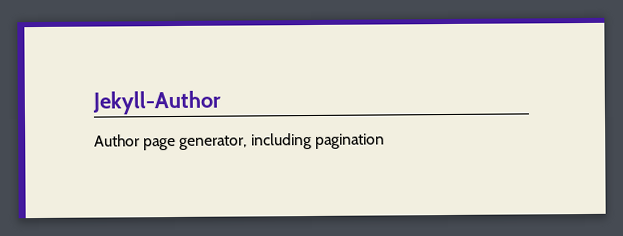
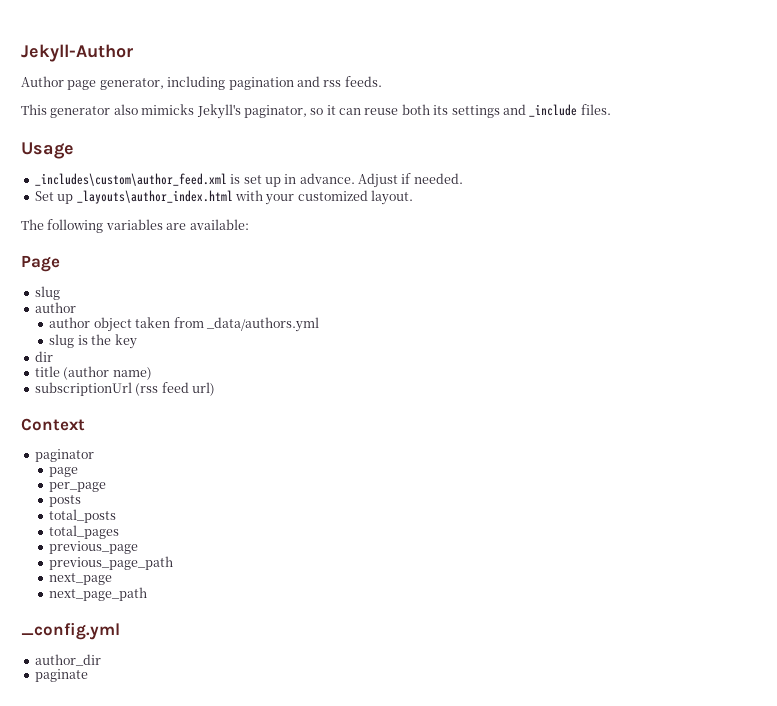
(385, 141) none -> [296,76,382,87] [21,104,611,119] [21,142,74,159] [34,173,463,188] [34,190,413,205] [21,219,249,233] [21,255,60,272] [34,286,60,300] [34,302,76,313] [49,317,319,332] [49,334,137,349] [34,351,53,362] [34,366,152,380] [34,382,215,396] [21,418,85,431] [34,449,94,462] [49,467,79,477] [49,482,107,492] [49,495,82,507] [49,509,117,523] [49,525,120,539] [49,541,139,554] [49,556,174,570] [49,573,113,585] [49,587,148,601] [21,622,120,640] [34,654,101,666] [34,669,88,682] and rss feeds. // This generator also mimicks Jekyll's paginator, so it can reuse both its settings and _include files. // Usage // _includes\custom\author_feed.xml is set up in advance. Adjust if needed. // Set up _layouts\author_index.html with your customized layout. // The following variables are available: // Page // slug // author // author object taken from _data/authors.yml // slug is the key // dir // title (author name) // subscriptionUrl (rss feed url) // Context // paginator // page // per_page // posts // total_posts // total_pages // previous_page // previous_page_path // next_page // next_page_path // _config.yml // author_dir // paginate

